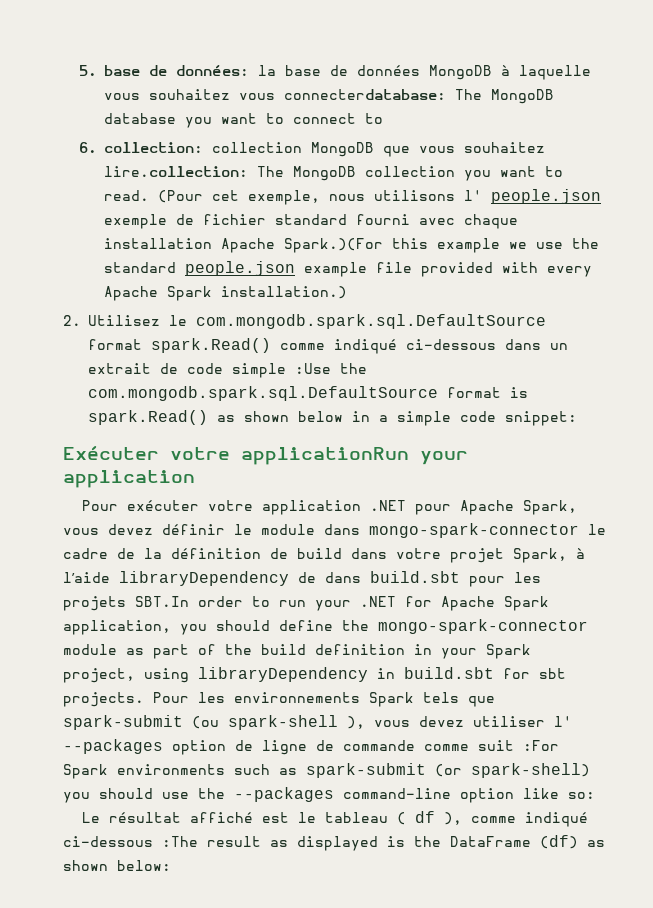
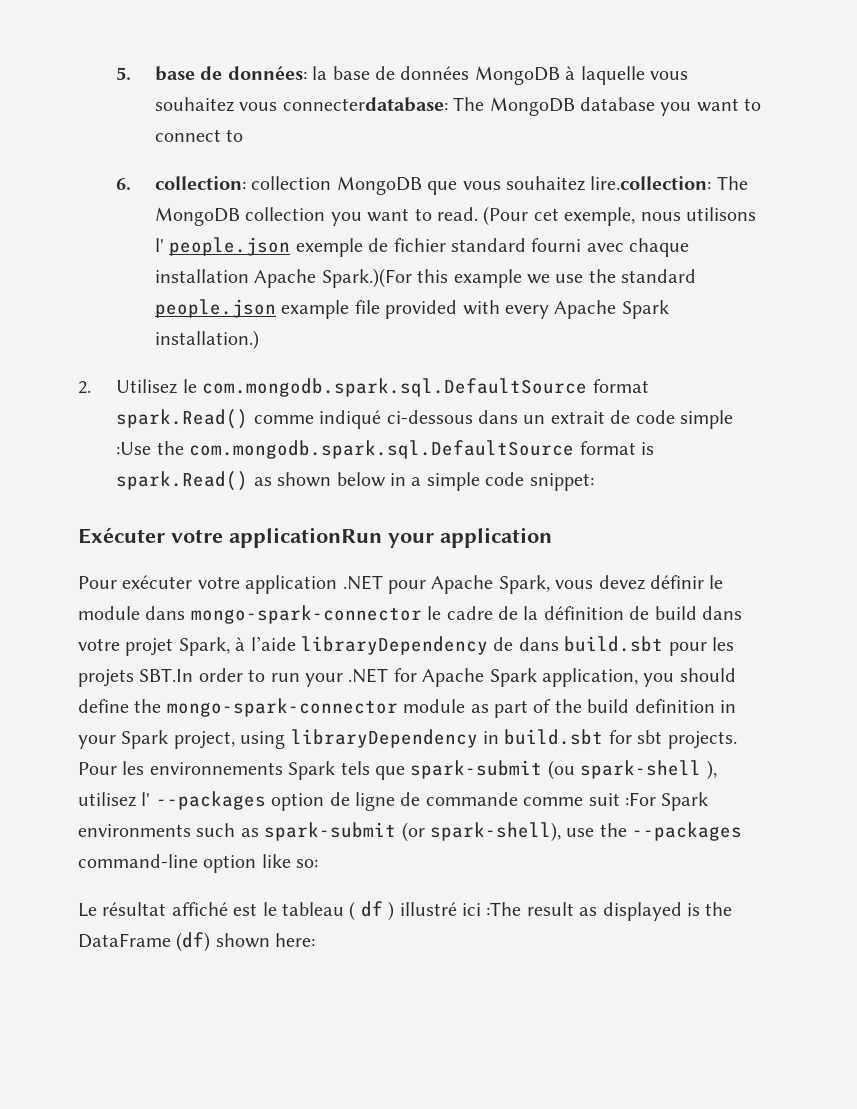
[374,716,545,727] vous devez utiliser -> [78,792,136,807] utilisez
[471,763,590,778] [63,788,153,803] spark-shell) you should -> [430,822,561,842] spark-shell),
[443,812,588,827] [63,836,153,847] ), comme indiqué ci-dessous -> [388,901,481,921] ) illustré ici
[587,840,605,847] [63,860,171,871] as shown below: -> [215,933,316,948] shown here:

